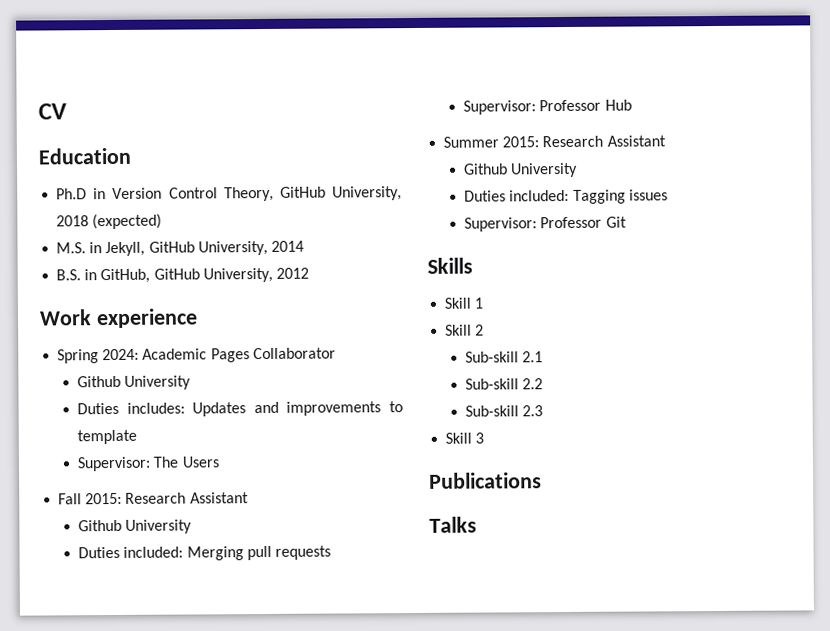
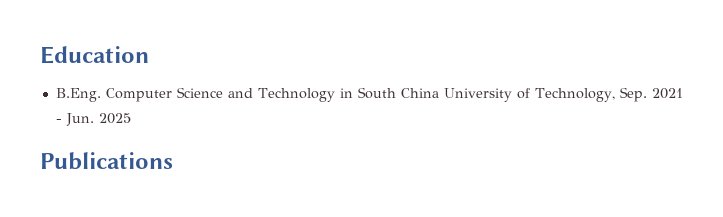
[38,103,67,120] CV // -> (40, 55) none
[56,186,402,202] [56,213,163,230] [56,240,304,257] [56,267,309,284] [39,308,198,329] [57,347,336,364] [77,375,192,390] [77,401,404,417] [77,429,138,445] [77,456,220,472] [58,492,249,505] [78,519,193,534] [78,545,331,561] [463,99,632,115] [443,135,666,148] [463,162,579,178] [464,189,668,204] [464,216,627,232] [427,257,473,274] [444,297,484,309] [445,324,485,336] [465,351,544,363] [465,378,544,390] [465,405,544,417] [445,432,485,444] Ph.D in Version Control Theory, GitHub University, 2018 (expected) // M.S. in Jekyll, GitHub University, 2014 // B.S. in GitHub, GitHub University, 2012 // Work experience // Spring 2024: Academic Pages Collaborator // Github University // Duties includes: Updates and improvements to template // Supervisor: The Users // Fall 2015: Research Assistant // Github University // Duties included: Merging pull requests // Supervisor: Professor Hub // Summer 2015: Research Assistant // Github University // Duties included: Tagging issues // Supervisor: Professor Git // Skills // Skill 1 // Skill 2 // Sub-skill 2.1 // Sub-skill 2.2 // Sub-skill 2.3 // Skill 3 -> [55,87,683,102] [55,113,131,126] B.Eng. Computer Science and Technology in South China University of Technology, Sep. 2021 - Jun. 2025
[429,516,477,533] // Talks -> (173, 161) none

